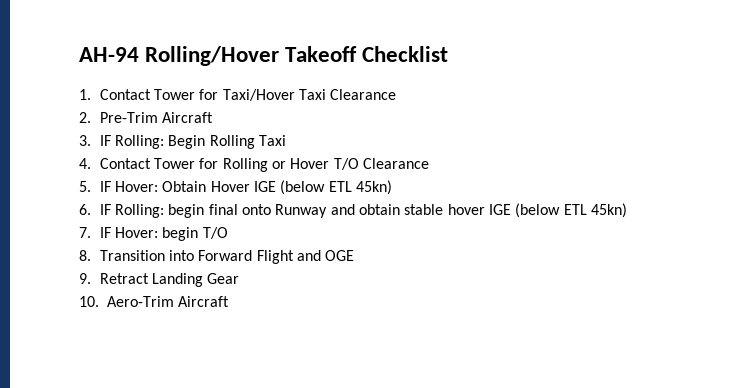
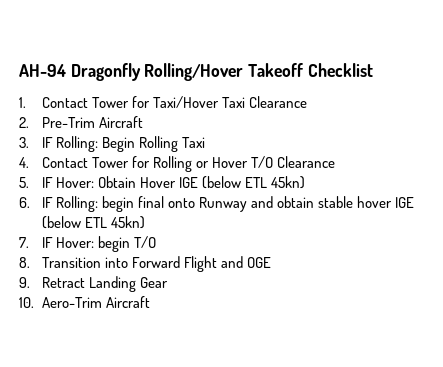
(139, 54) none -> [70,63,141,81] Dragonfly

